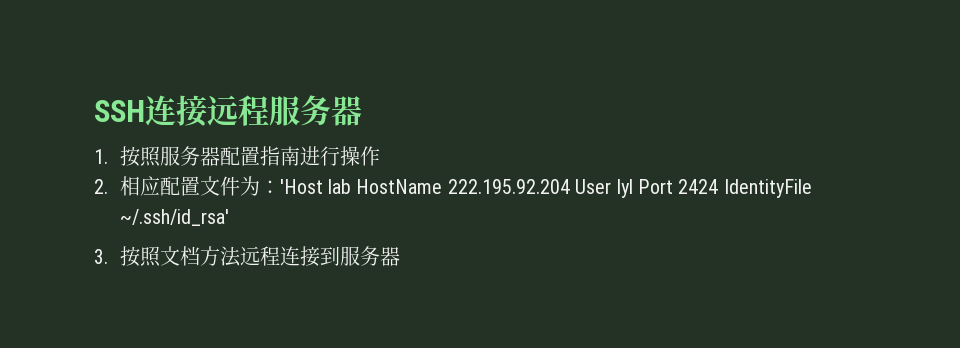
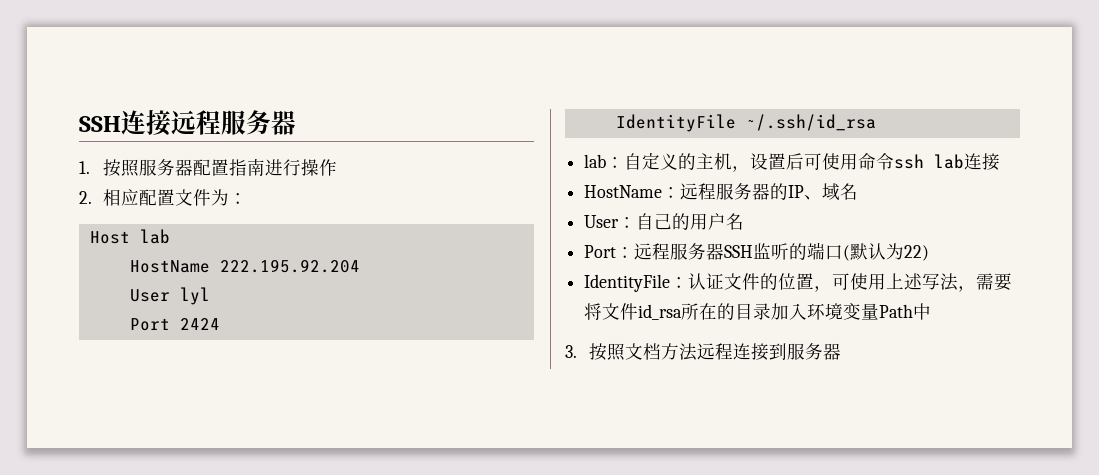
[279,179,351,194] 'Host lab -> [89,229,170,244] // Host lab //
(570, 186) none -> (360, 266) //
(633, 188) none -> (210, 296) //
[723,179,812,198] [119,209,229,226] IdentityFile ~/.ssh/id_rsa' -> [615,114,876,132] [584,152,1001,172] [584,183,859,201] [584,213,745,230] [584,242,930,261] [584,273,1013,292] [584,303,932,320] // IdentityFile ~/.ssh/id_rsa // lab：自定义的主机，设置后可使用命令ssh lab连接 // HostName：远程服务器的IP、域名 // User：自己的用户名 // Port：远程服务器SSH监听的端口(默认为22) // IdentityFile：认证文件的位置，可使用上述写法，需要将文件id_rsa所在的目录加入环境变量Path中

